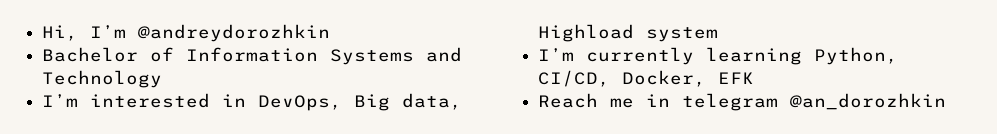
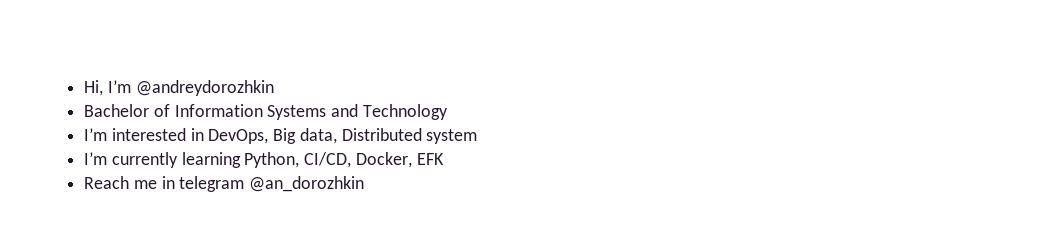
[538,24,635,42] Highload -> [341,128,422,141] Distributed

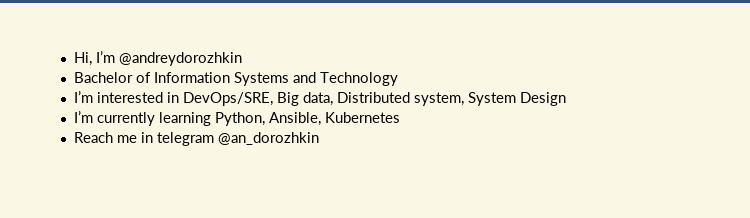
[208,129,269,144] DevOps, -> [182,92,273,106] DevOps/SRE,
[426,129,478,144] system -> [413,92,566,106] system, System Design
[304,152,444,168] CI/CD, Docker, EFK -> [268,112,400,126] Ansible, Kubernetes

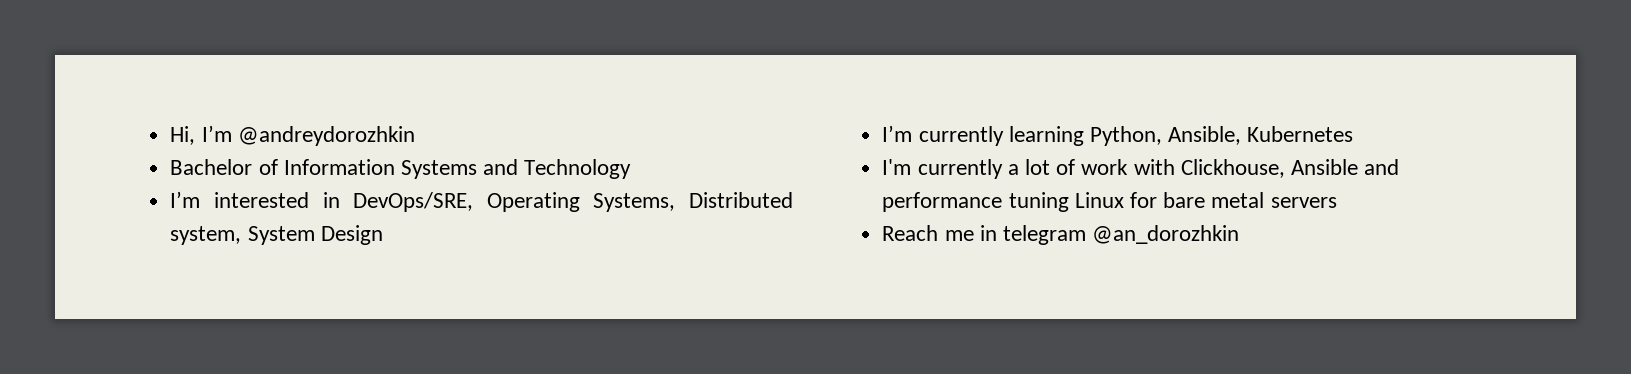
[276,92,333,106] Big data, -> [486,192,676,212] Operating Systems,
(400, 117) none -> [882,159,1400,179] [882,192,1337,212] // I'm currently a lot of work with Clickhouse, Ansible and performance tuning Linux for bare metal servers

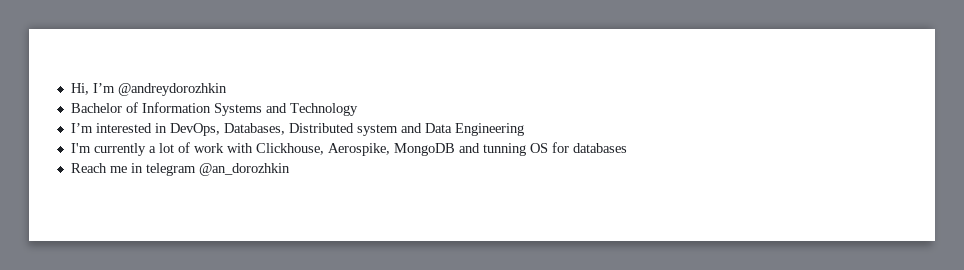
[353,192,794,212] [170,225,383,245] [882,125,1354,146] DevOps/SRE, Operating Systems, Distributed system, System Design // I’m currently learning Python, Ansible, Kubernetes -> [169,123,524,136] DevOps, Databases, Distributed system and Data Engineering
[1290,159,1400,175] [882,192,1337,212] Ansible and performance tuning Linux for bare metal servers -> [327,142,627,156] Aerospike, MongoDB and tunning OS for databases

